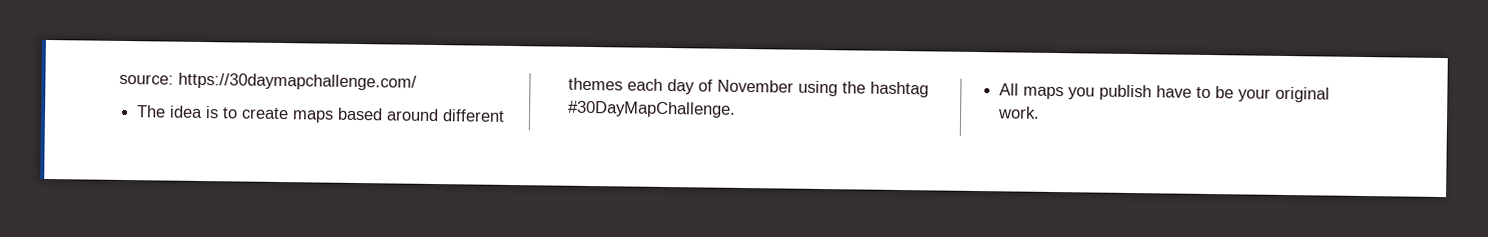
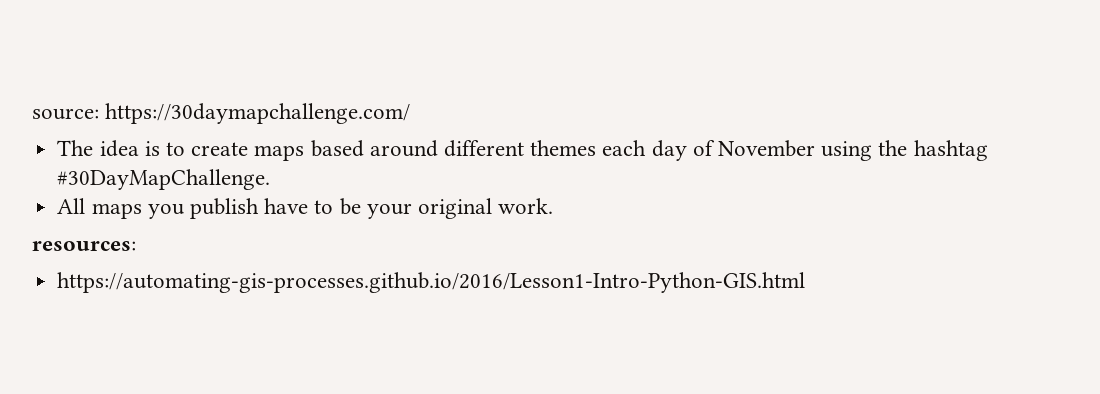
(1041, 112) none -> [32,241,136,251] [57,272,806,293] // resources: // https://automating-gis-processes.github.io/2016/Lesson1-Intro-Python-GIS.html

